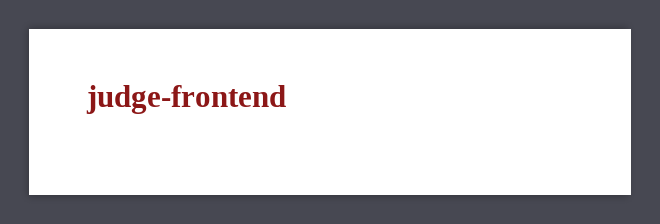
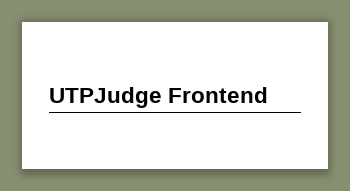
[86,85,286,114] judge-frontend -> [49,87,269,108] UTPJudge Frontend

